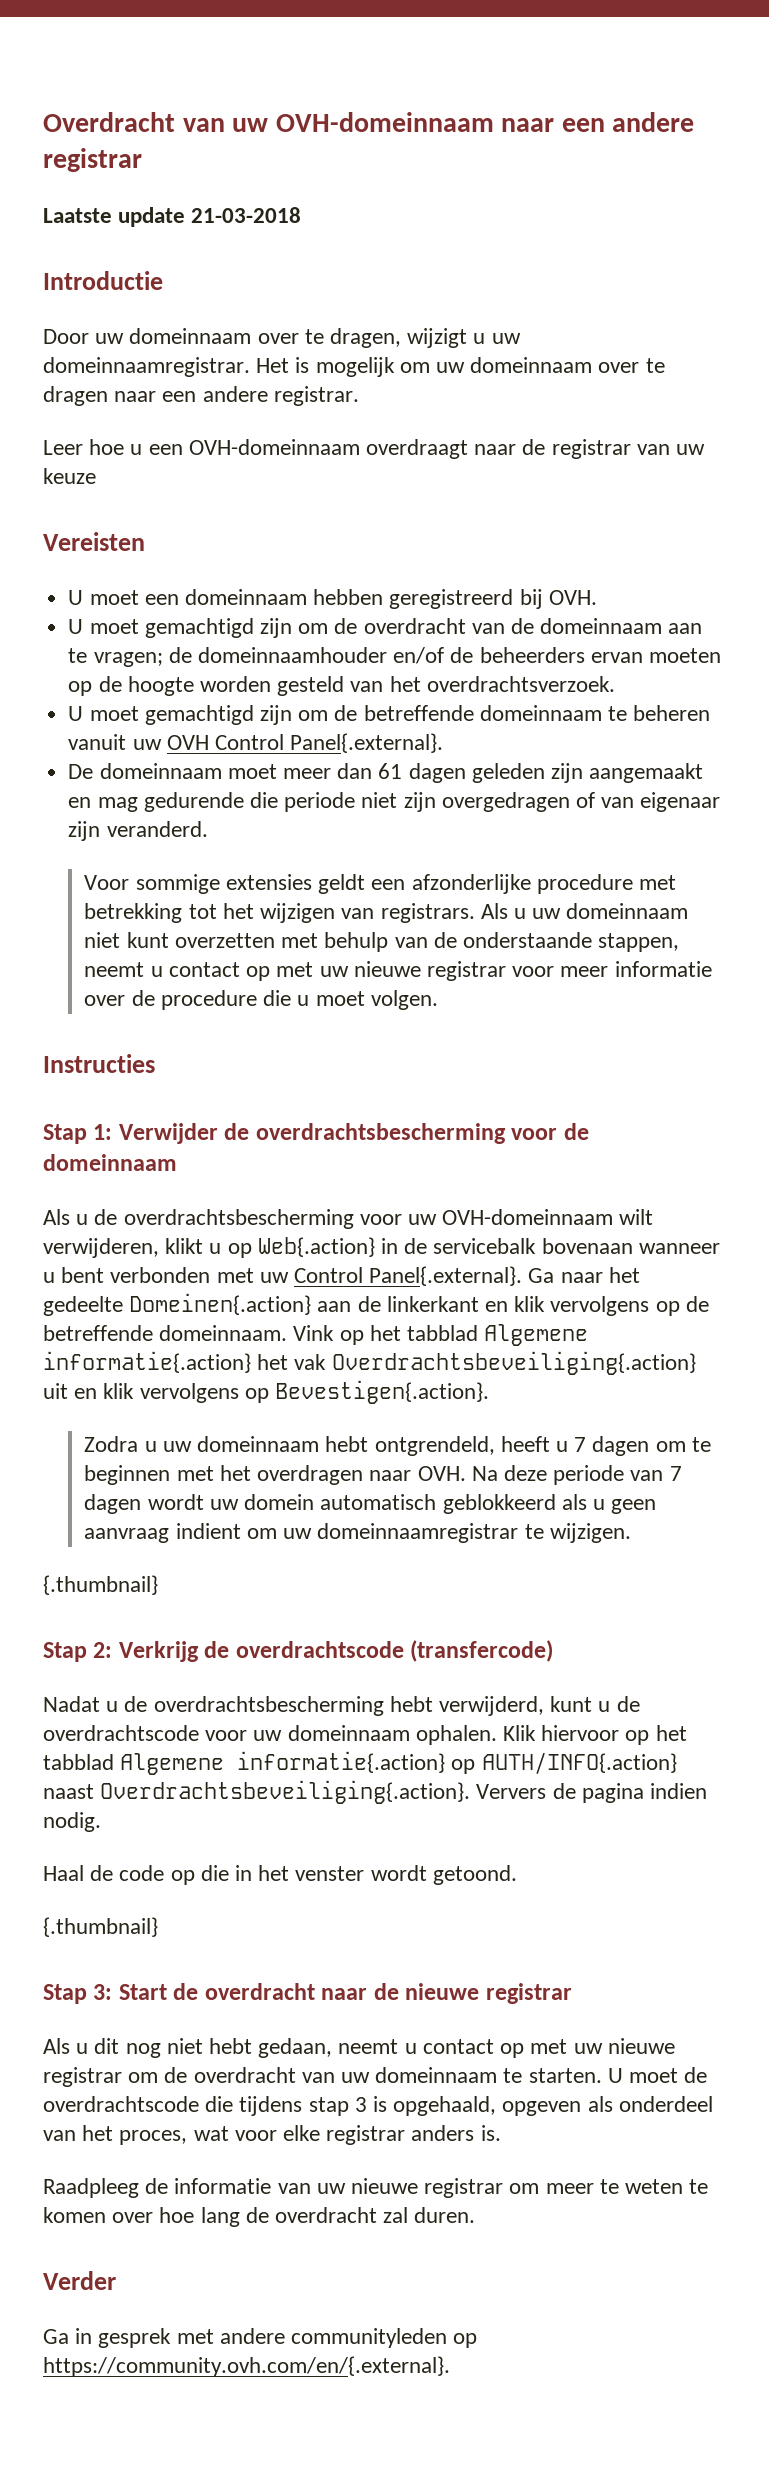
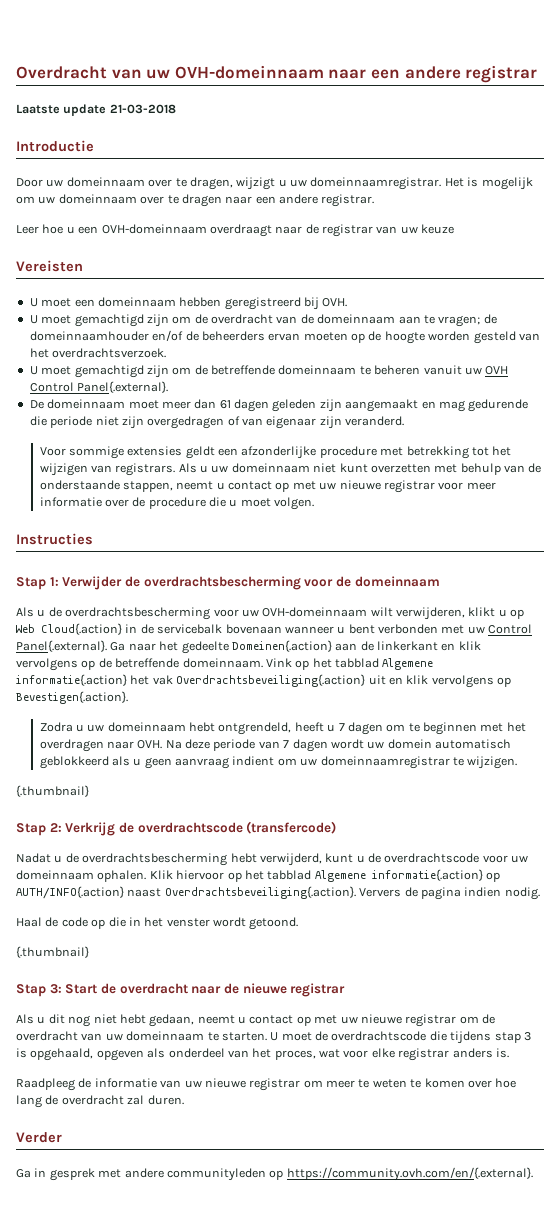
[257,1237,375,1257] Web{.action} -> [16,623,122,635] Web Cloud{.action}

